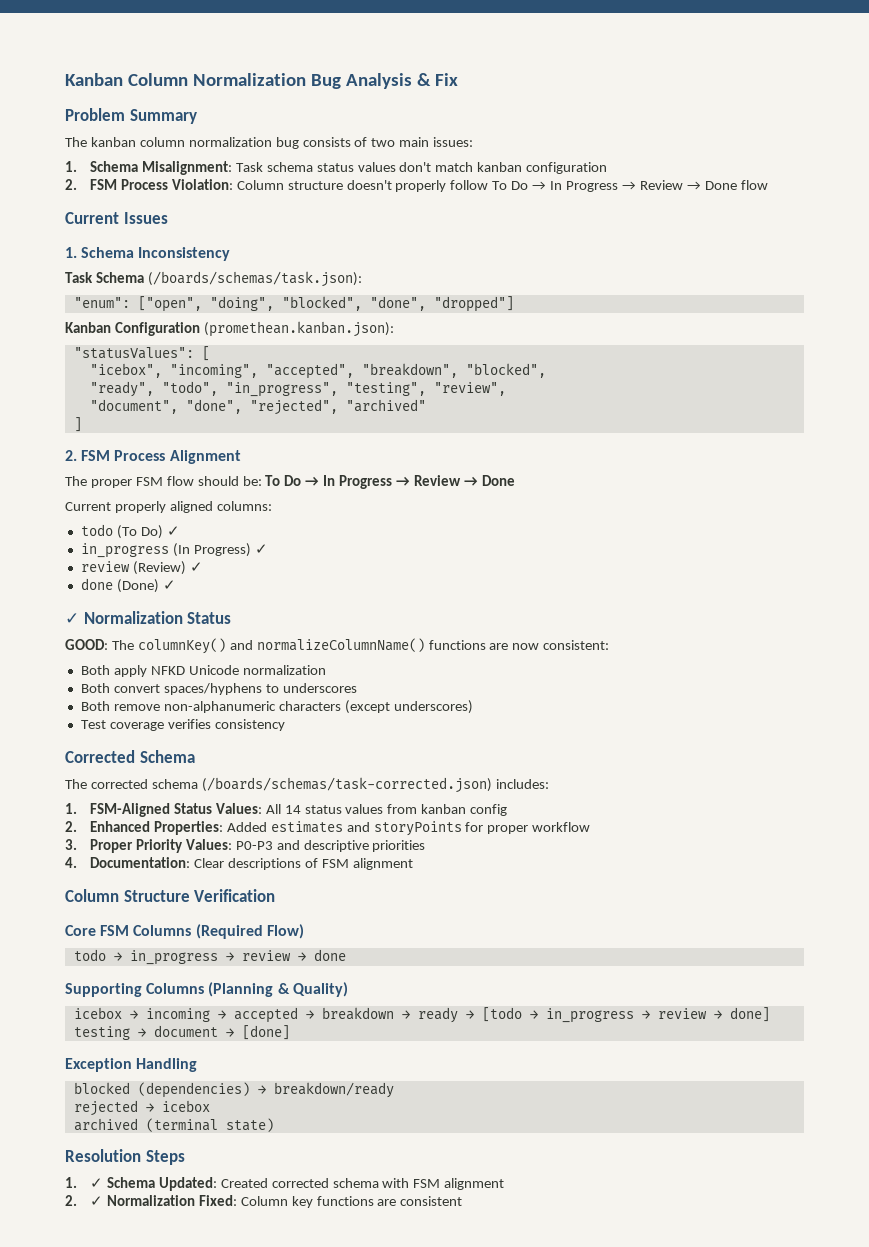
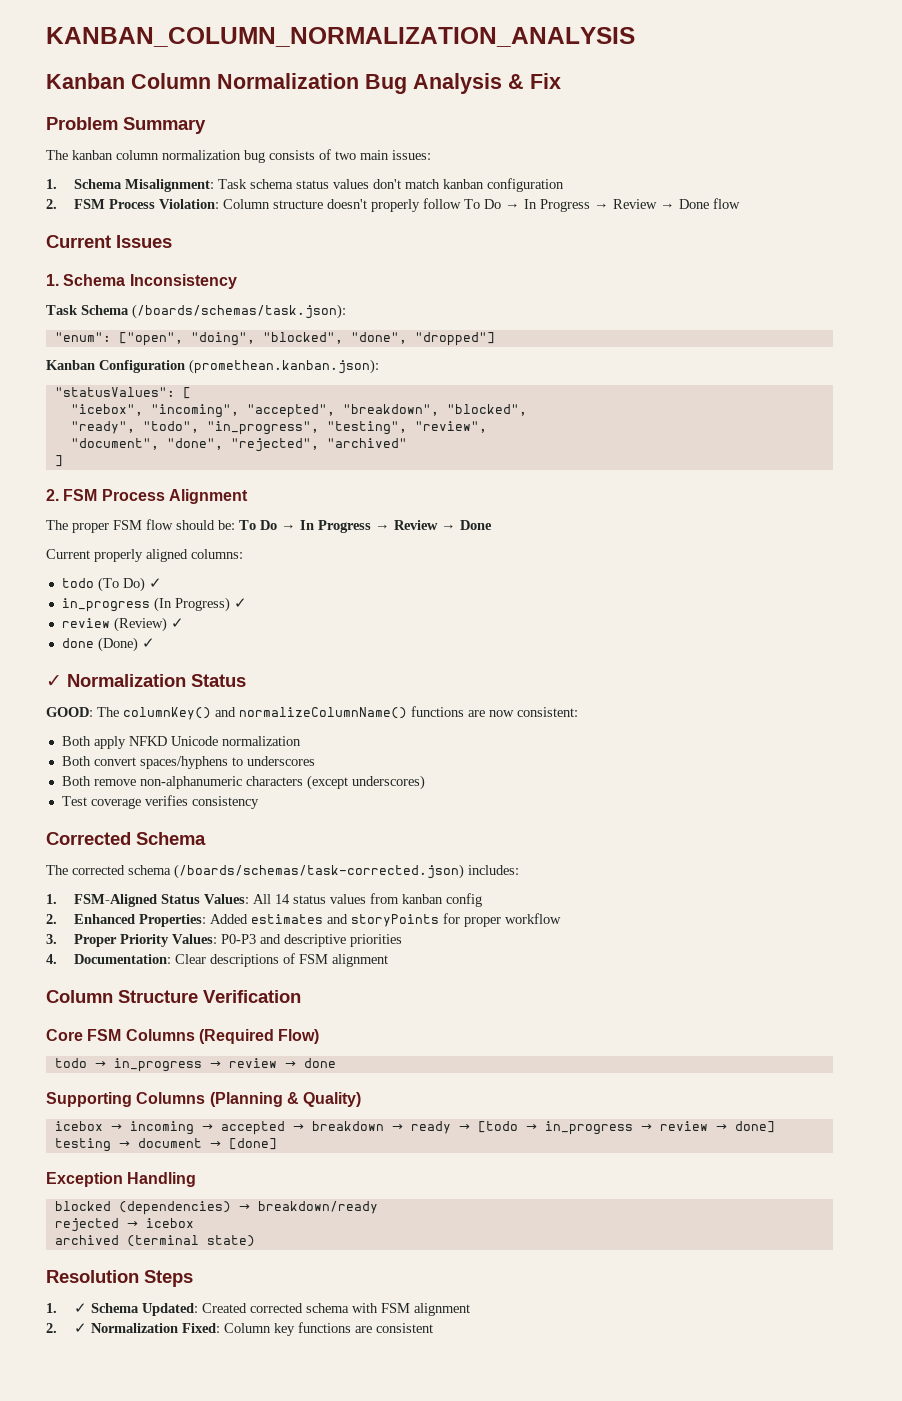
(65, 79) none -> [46,27,635,47] KANBAN_COLUMN_NORMALIZATION_ANALYSIS //

